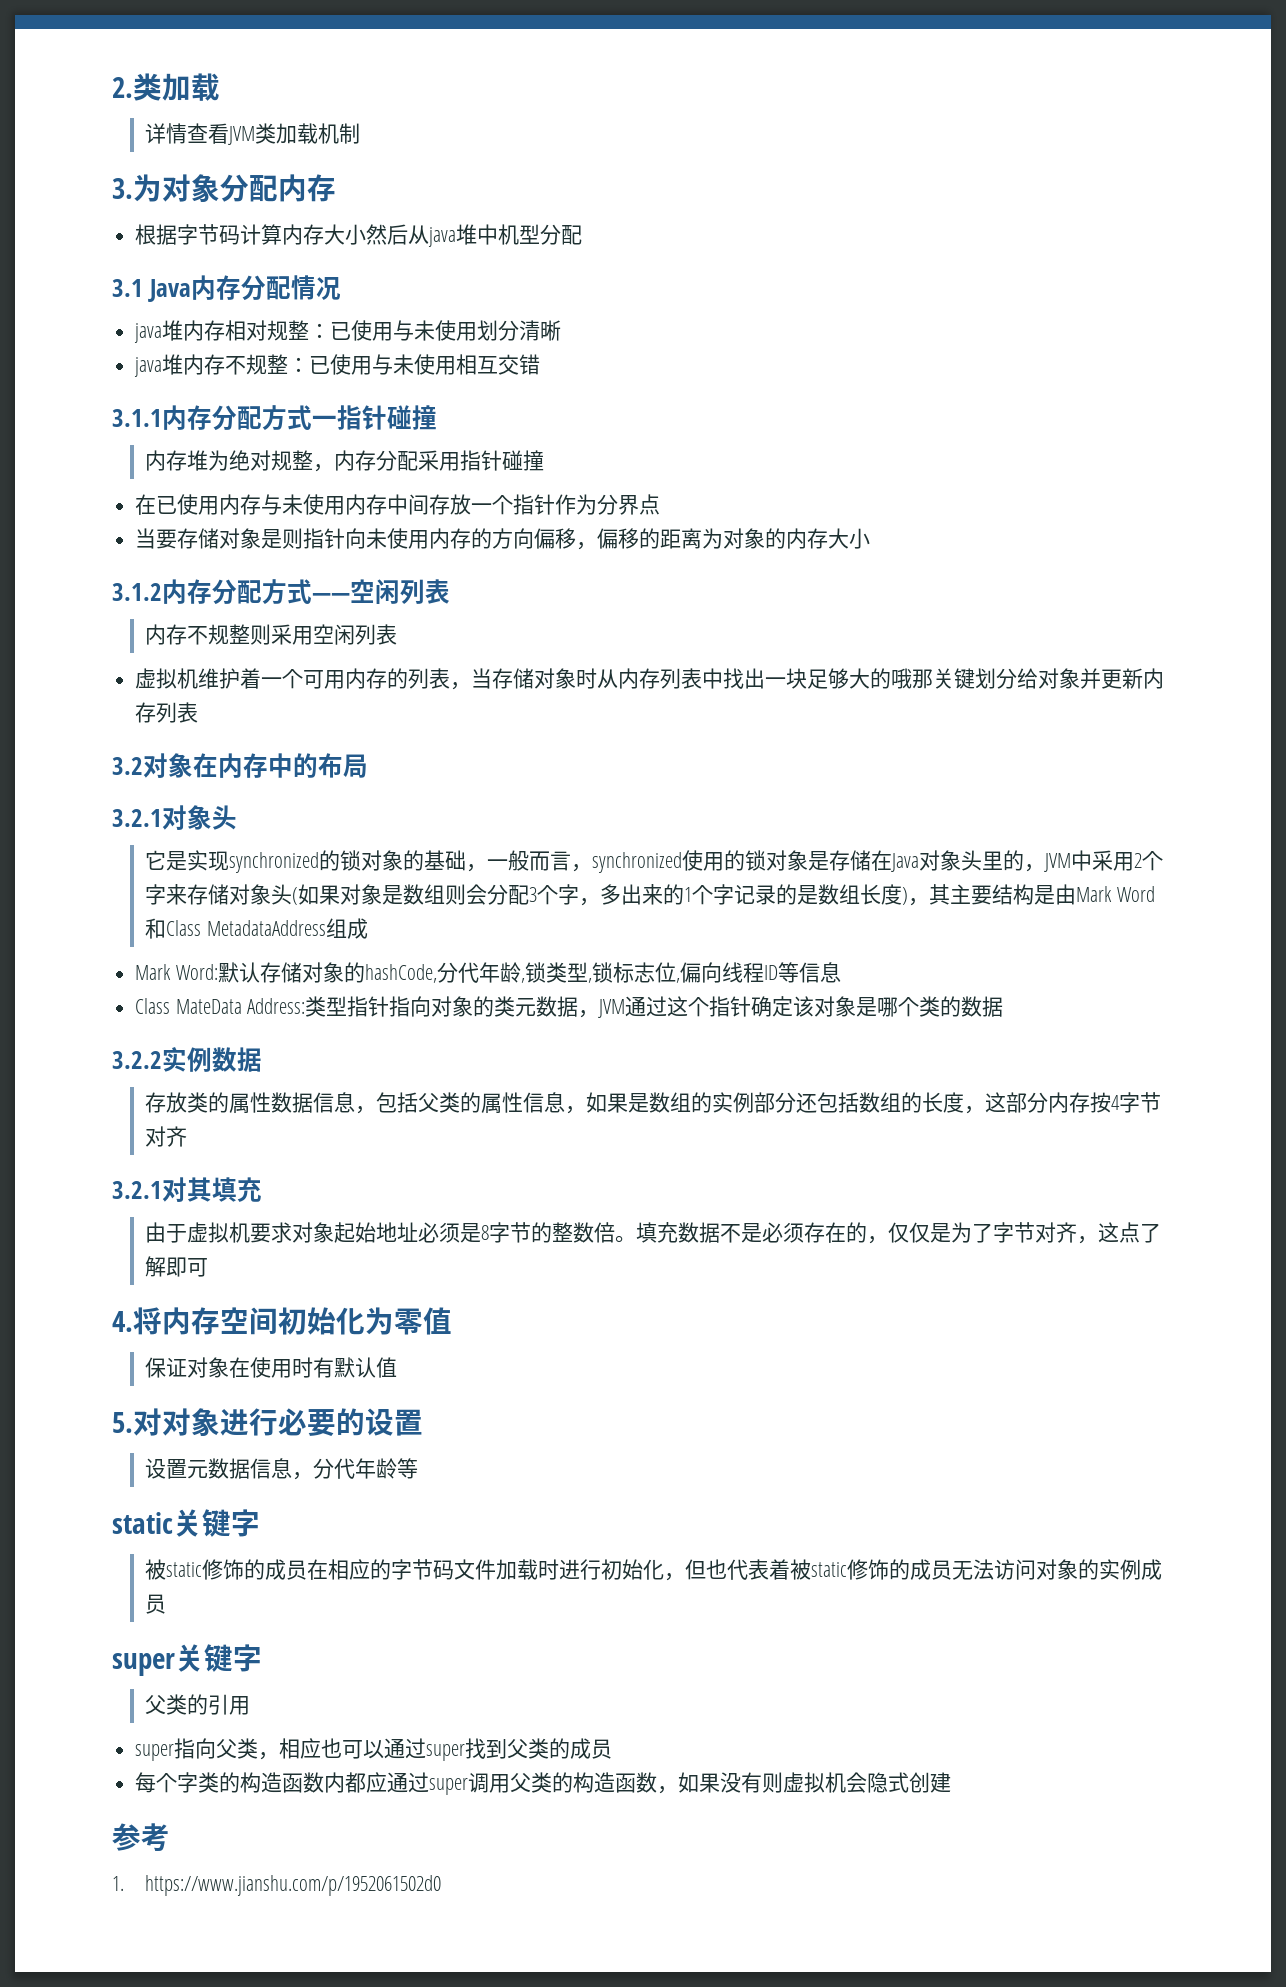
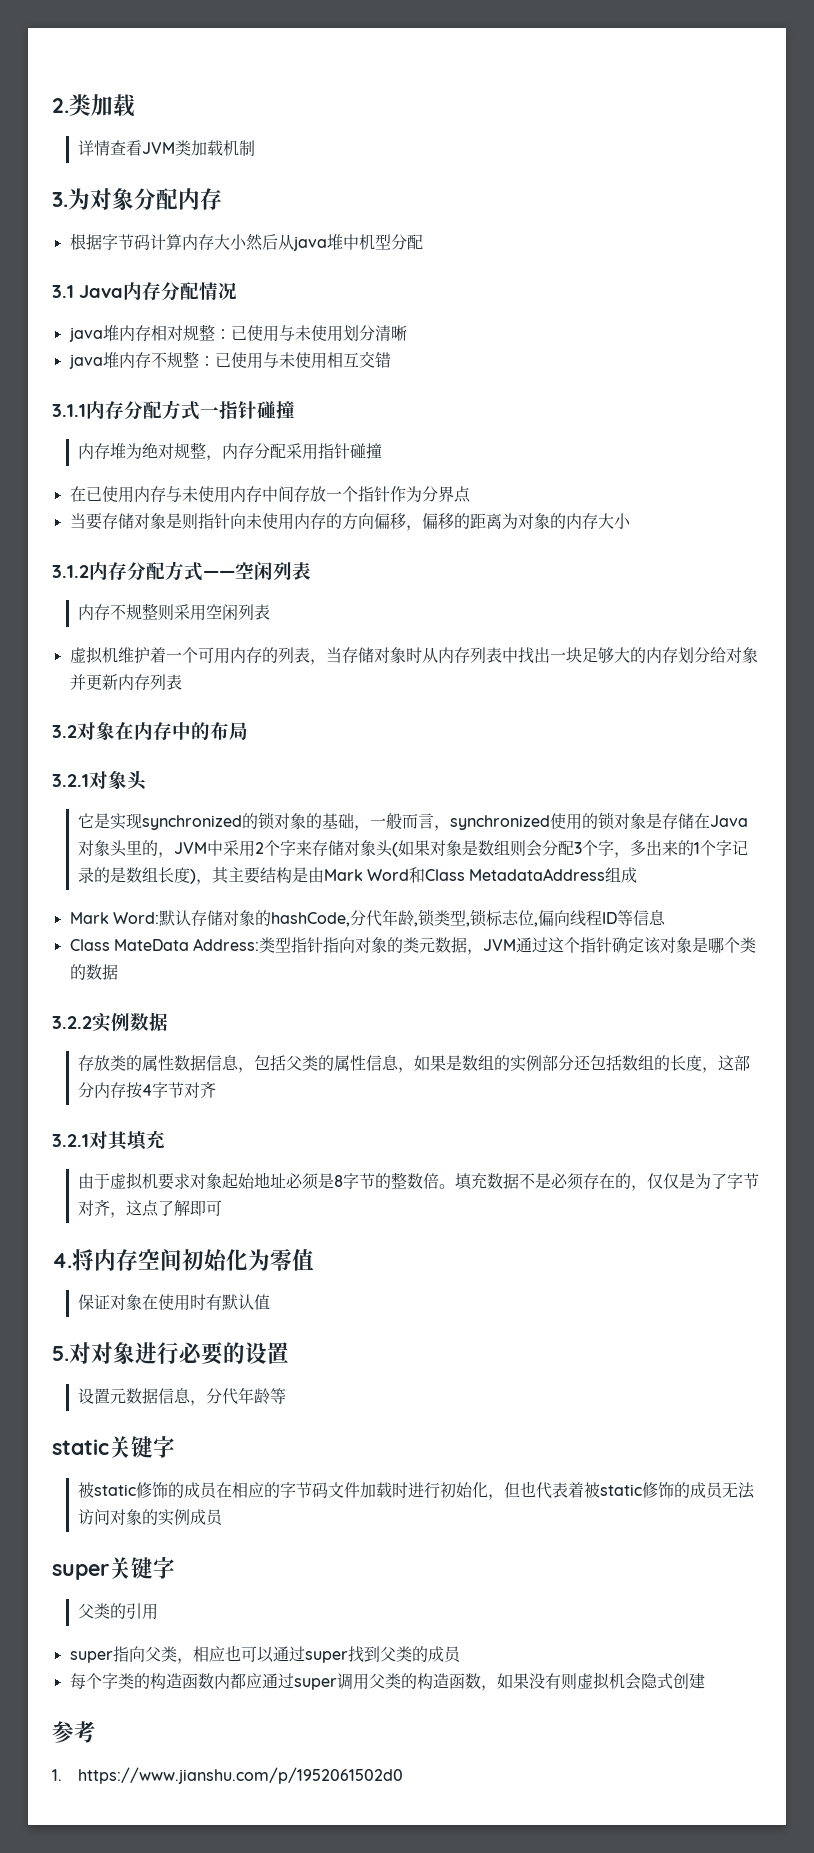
[891,668,976,689] 哦那关键 -> [645,647,678,663] 内存

